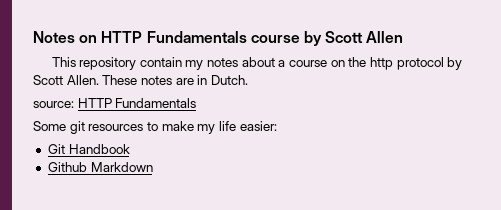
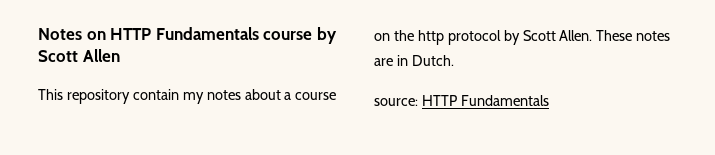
[33,121,277,134] [47,144,130,154] [47,162,153,172] // Some git resources to make my life easier: // Git Handbook // Github Markdown -> (549, 100) none

